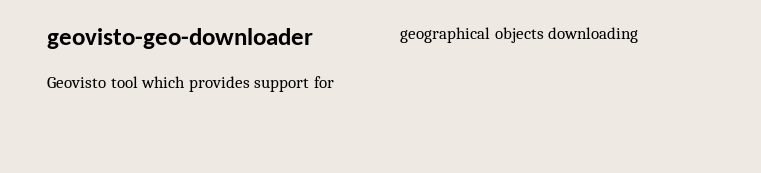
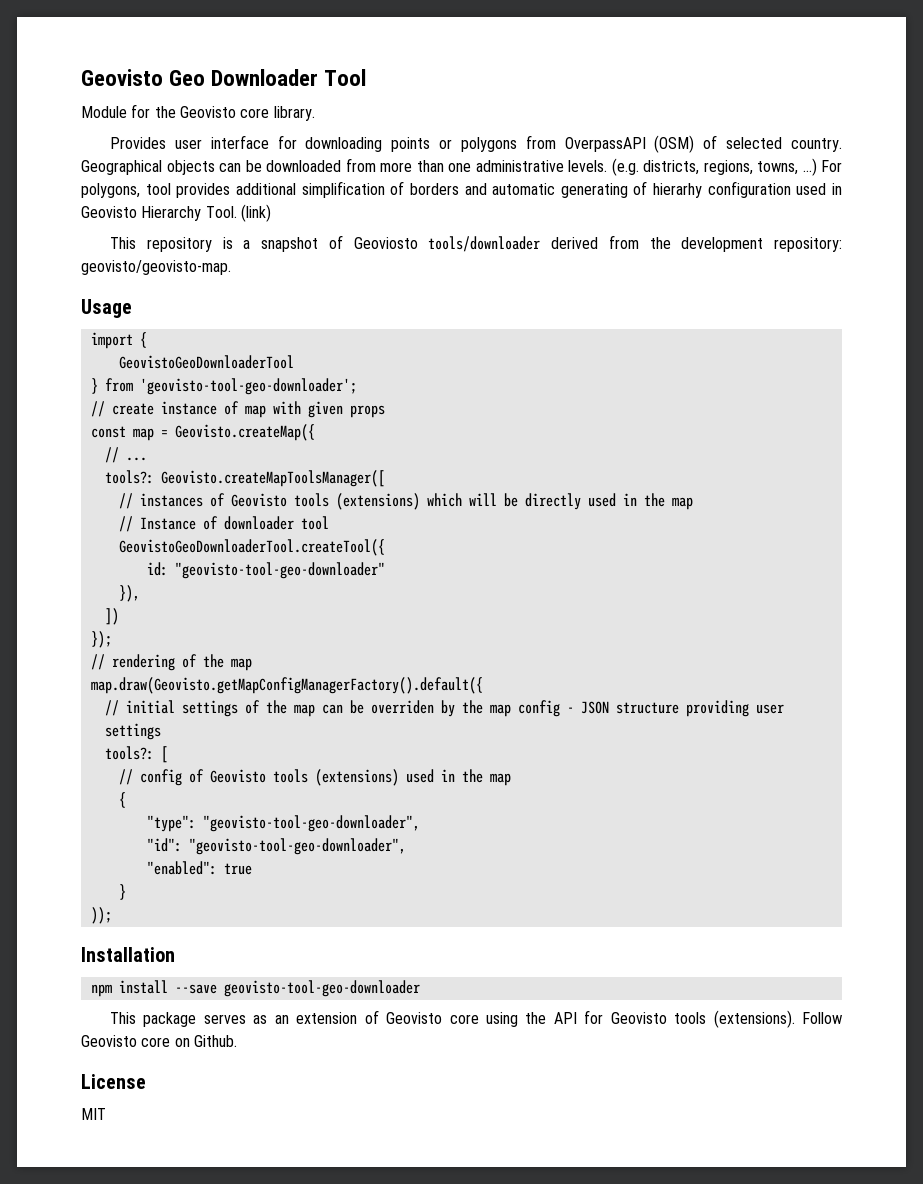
[47,28,313,49] [47,76,334,92] [400,27,639,43] geovisto-geo-downloader // Geovisto tool which provides support for geographical objects downloading -> [81,69,367,86] [81,104,315,121] [110,135,842,153] [81,158,842,176] [81,181,842,198] [81,204,271,222] [110,235,843,252] [81,260,231,275] [81,299,132,318] [90,332,147,349] [118,355,294,369] [90,378,357,395] [90,401,385,418] [90,424,315,441] [104,447,147,463] [104,470,385,487] [118,493,693,510] [118,516,329,532] [118,539,385,556] [146,562,385,579] [118,585,140,602] [104,608,119,625] [90,631,112,648] [90,654,252,671] [90,677,483,694] [104,700,784,717] [104,723,161,740] [104,746,168,763] [118,769,511,786] [118,792,126,808] [146,815,420,832] [146,838,406,855] [146,861,252,875] [118,884,126,900] [90,907,112,924] [81,947,175,962] [90,980,420,997] [110,1010,842,1028] [81,1035,237,1047] [81,1074,146,1089] [81,1108,106,1120] Geovisto Geo Downloader Tool // Module for the Geovisto core library. // Provides user interface for downloading points or polygons from OverpassAPI (OSM) of selected country. Geographical objects can be downloaded from more than one administrative levels. (e.g. districts, regions, towns, ...) For polygons, tool provides additional simplification of borders and automatic generating of hierarhy configuration used in Geovisto Hierarchy Tool. (link) // This repository is a snapshot of Geoviosto tools/downloader derived from the development repository: geovisto/geovisto-map. // Usage // import { // GeovistoGeoDownloaderTool // } from 'geovisto-tool-geo-downloader'; // // create instance of map with given props // const map = Geovisto.createMap({ // // ... // tools?: Geovisto.createMapToolsManager([ // // instances of Geovisto tools (extensions) which will be directly used in the map // // Instance of downloader tool // GeovistoGeoDownloaderTool.createTool({ // id: "geovisto-tool-geo-downloader" // }), // ]) // }); // // rendering of the map // map.draw(Geovisto.getMapConfigManagerFactory().default({ // // initial settings of the map can be overriden by the map config - JSON structure providing user settings // tools?: [ // // config of Geovisto tools (extensions) used in the map // { // "type": "geovisto-tool-geo-downloader", // "id": "geovisto-tool-geo-downloader", // "enabled": true // } // )); // Installation // npm install --save geovisto-tool-geo-downloader // This package serves as an extension of Geovisto core using the API for Geovisto tools (extensions). Follow Geovisto core on Github. // License // MIT

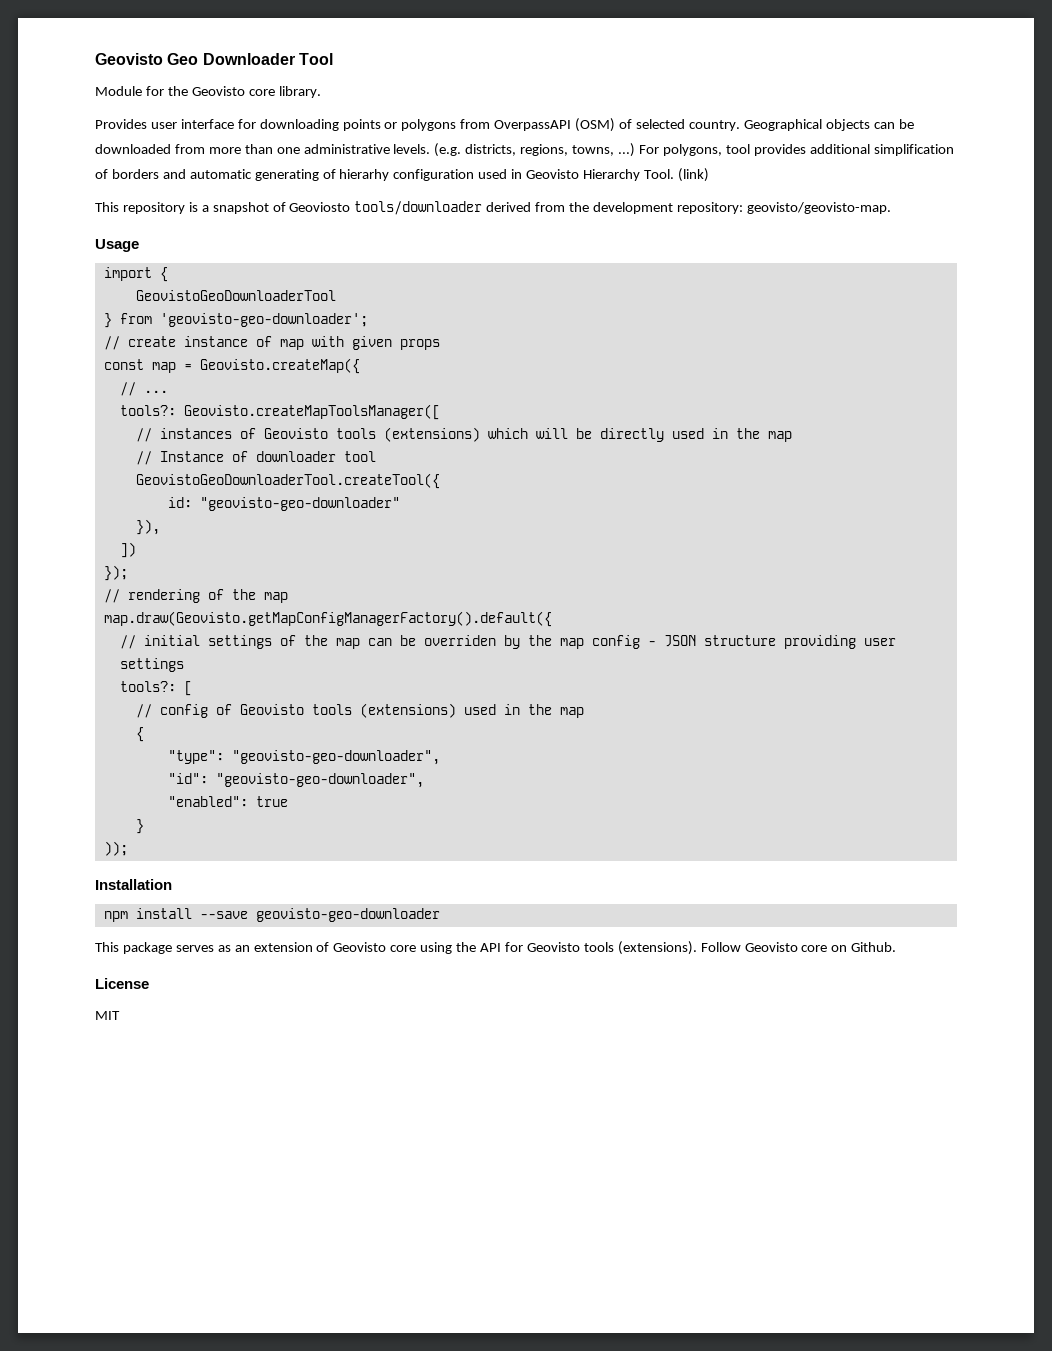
[139,378,357,395] 'geovisto-tool-geo-downloader'; -> [159,313,368,327] 'geovisto-geo-downloader';
[174,562,385,579] "geovisto-tool-geo-downloader" -> [199,497,400,511] "geovisto-geo-downloader"
[202,815,420,832] "geovisto-tool-geo-downloader", -> [231,750,440,765] "geovisto-geo-downloader",
[188,838,406,855] "geovisto-tool-geo-downloader", -> [215,773,424,788] "geovisto-geo-downloader",
[223,980,420,997] geovisto-tool-geo-downloader -> [255,908,440,922] geovisto-geo-downloader

